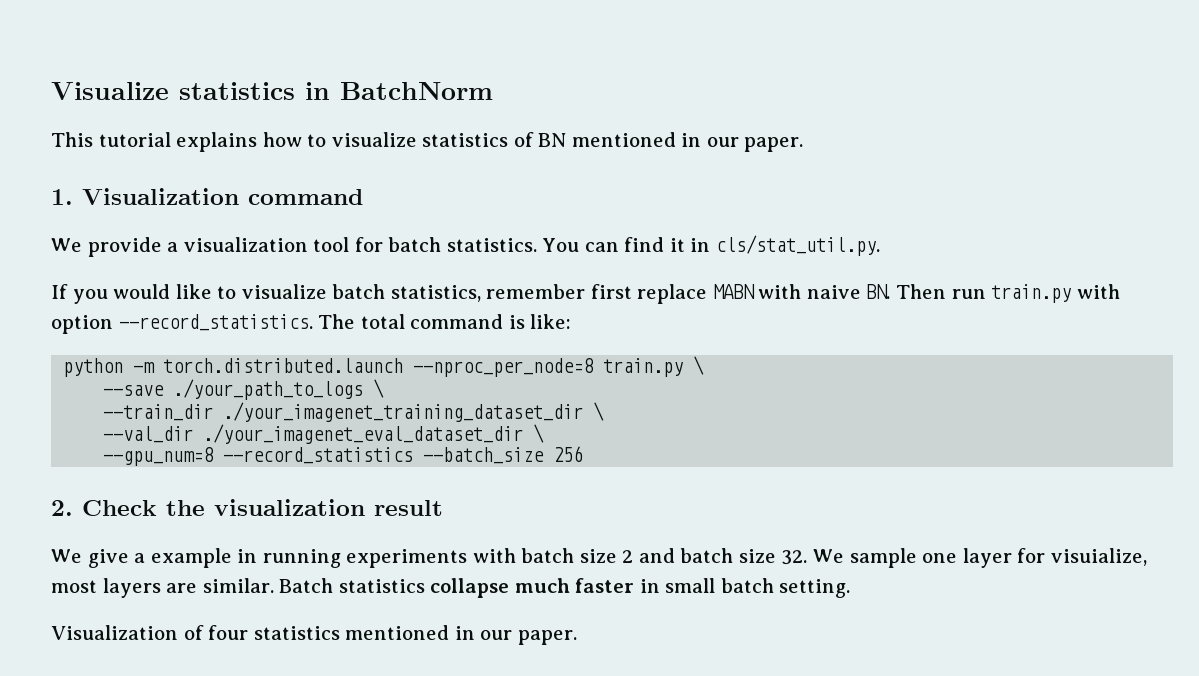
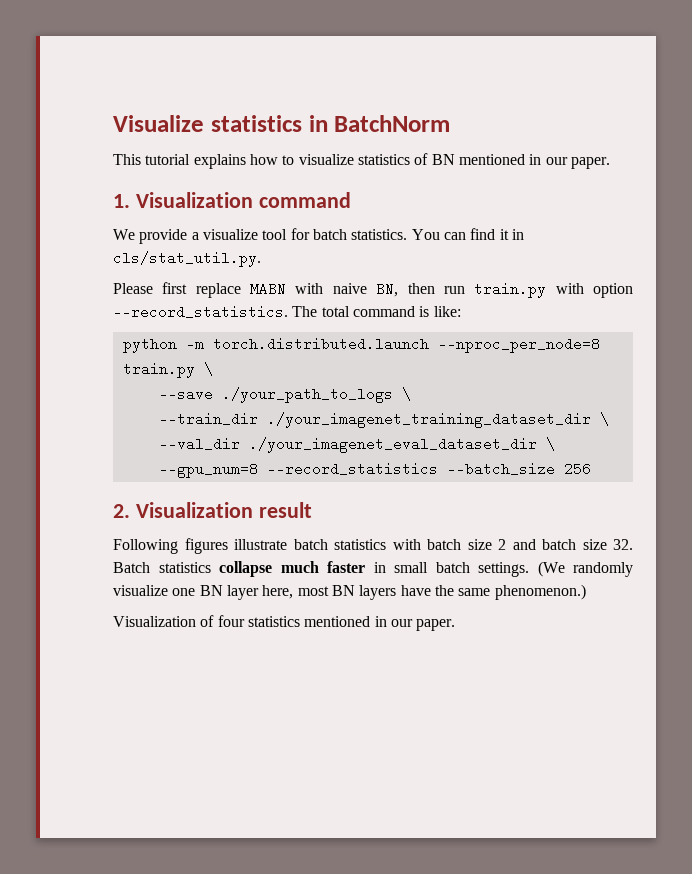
[183,237,308,252] visualization -> [202,229,258,240] visualize
[51,284,586,304] If you would like to visualize batch statistics, remember -> [113,283,153,294] Please
[866,284,947,299] BN. Then -> [376,282,435,297] BN, then
[82,499,443,516] [51,548,468,568] Check the visualization result // We give a example in running experiments -> [135,502,312,518] [113,538,386,554] Visualization result // Following figures illustrate batch statistics
[813,548,1147,568] [51,578,274,598] We sample one layer for visuialize, most layers are similar. -> (633, 544) none
[779,579,851,598] setting. -> [478,561,633,577] [113,584,586,600] settings. (We randomly visualize one BN layer here, most BN layers have the same phenomenon.)

